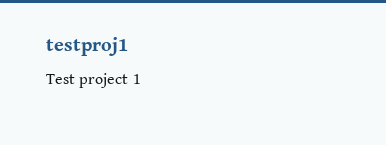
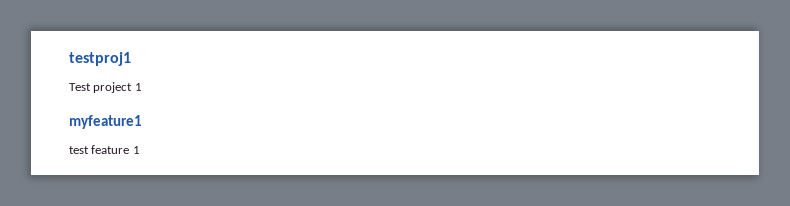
(141, 79) none -> [69,115,142,129] [69,145,140,154] // myfeature1 // test feature 1

